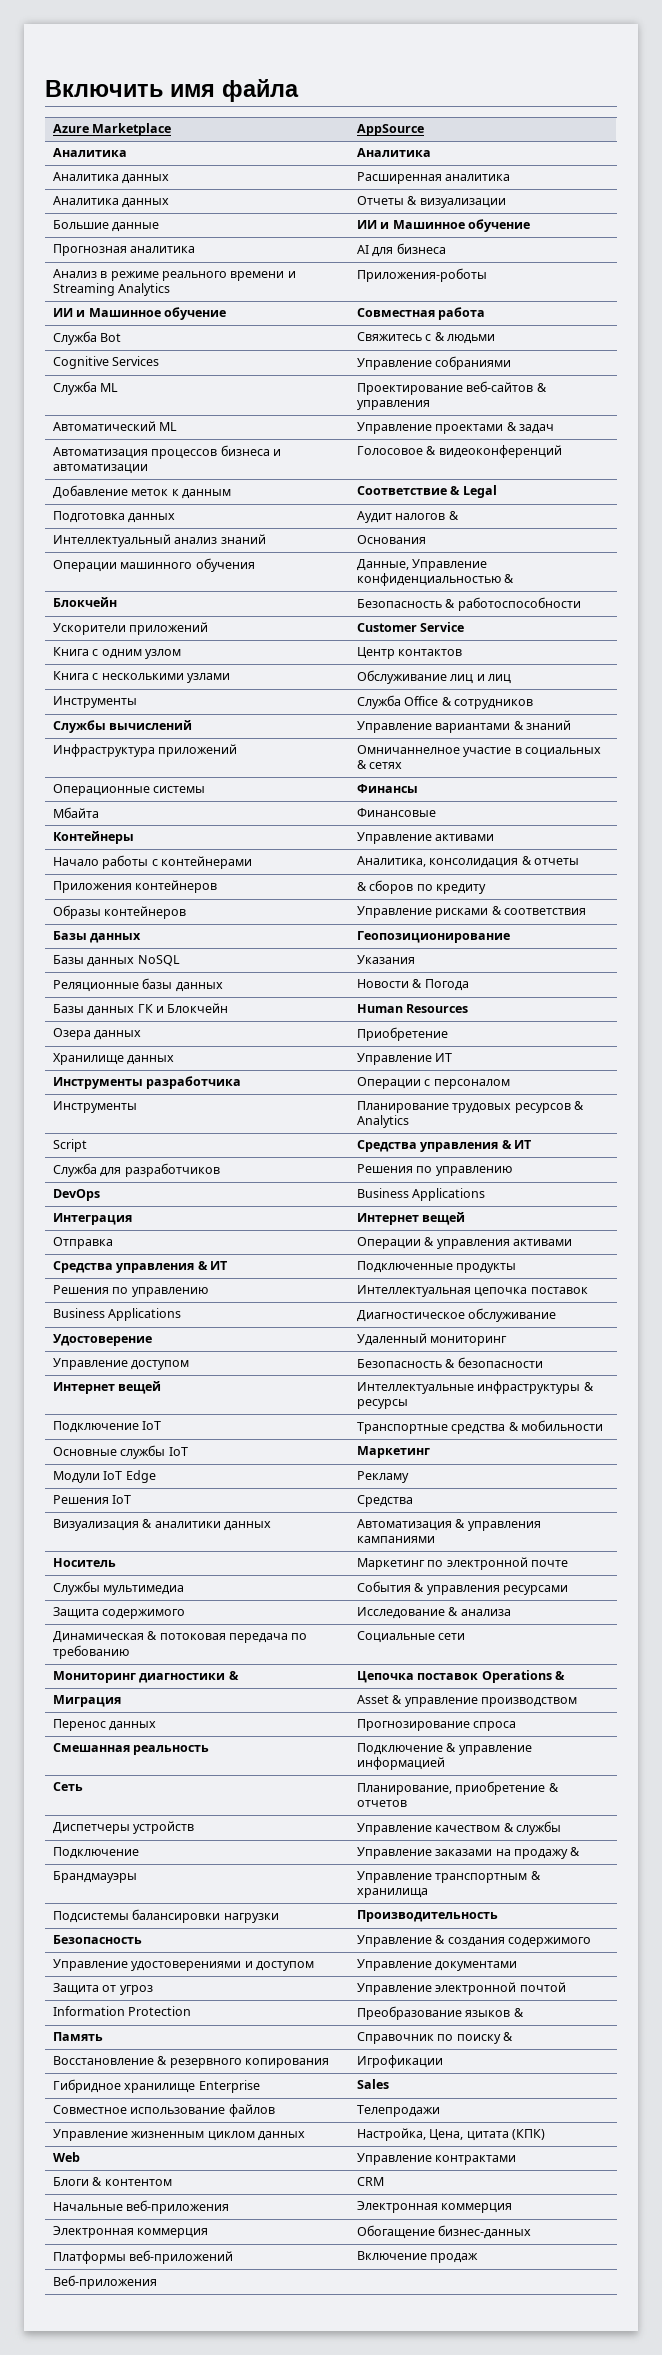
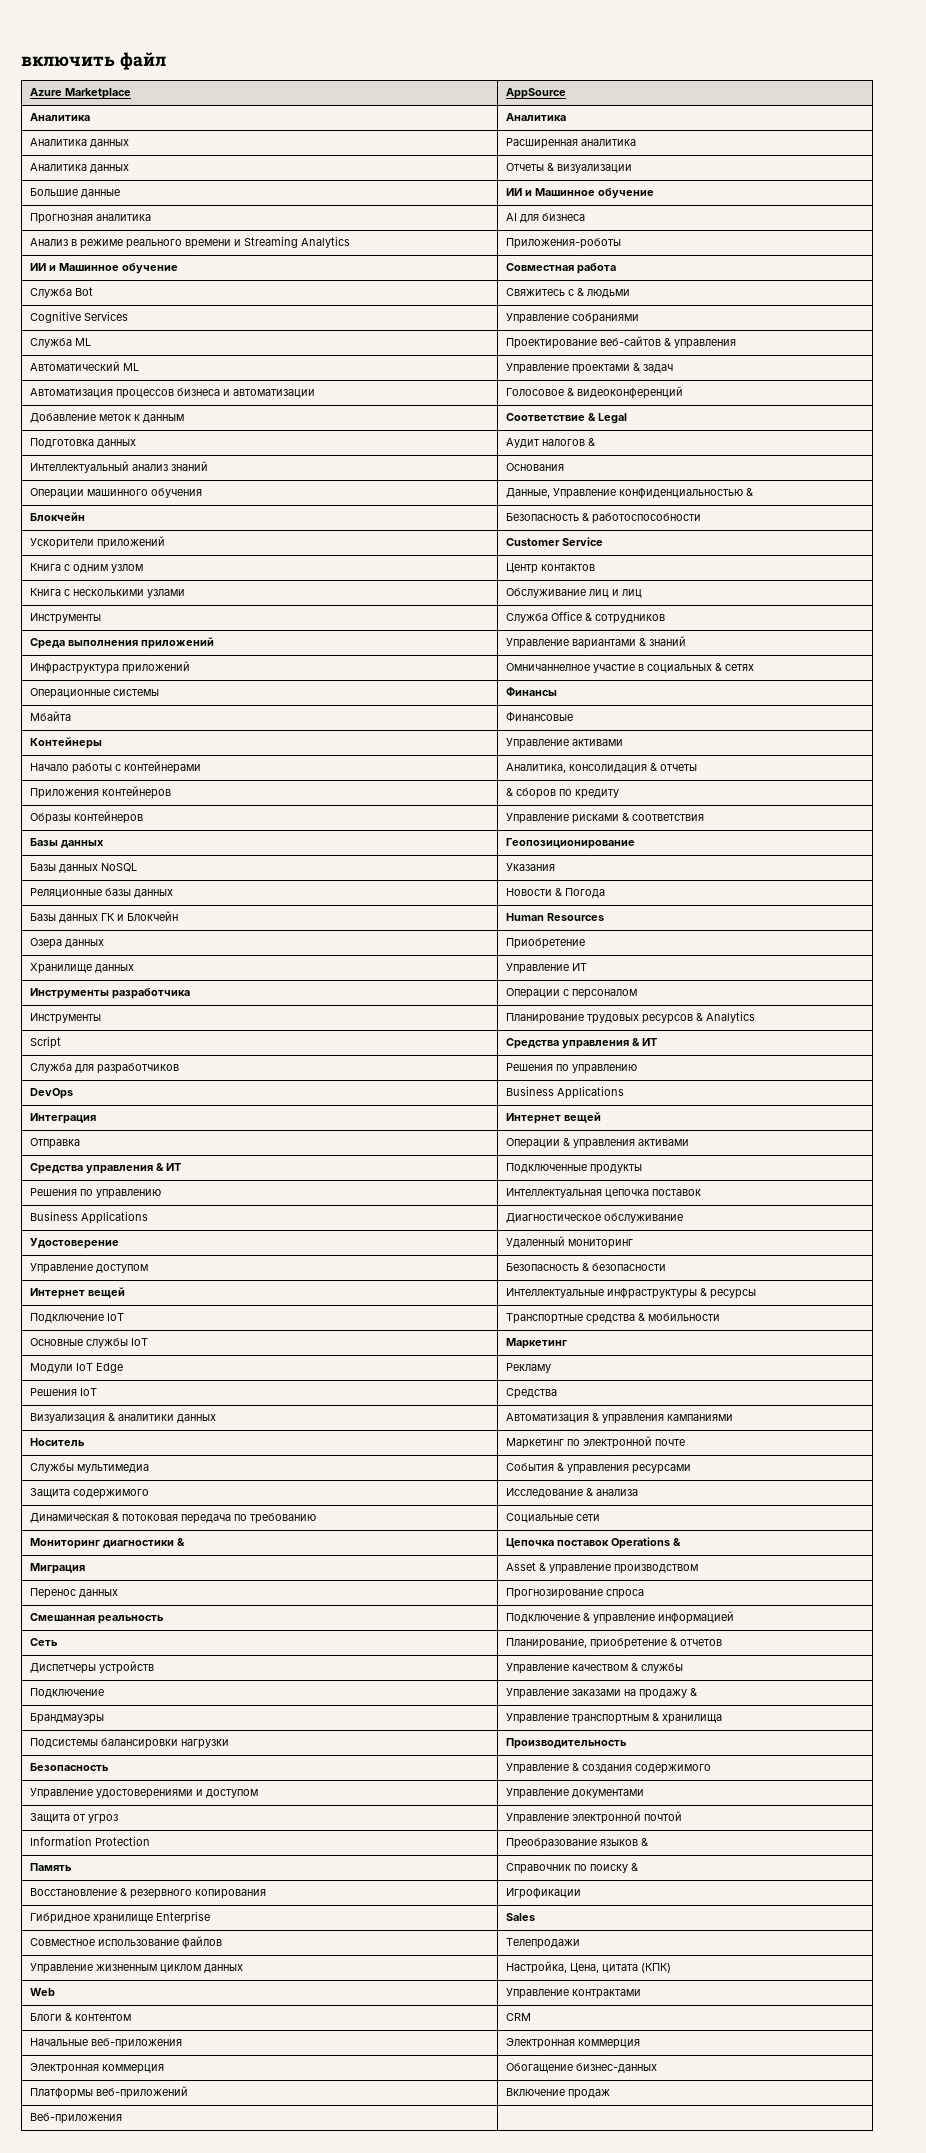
[45,79,299,102] Включить имя файла -> [21,52,166,70] включить файл
[52,720,193,733] Службы вычислений -> [29,637,214,649] Среда выполнения приложений

